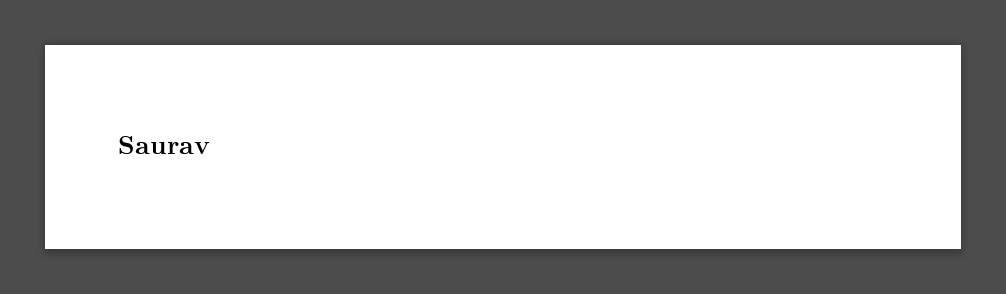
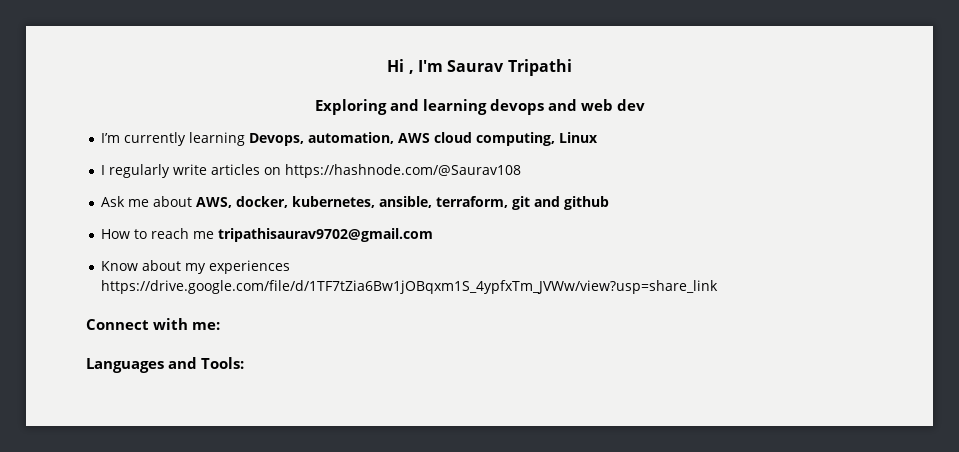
[118,136,210,154] Saurav -> [387,59,572,76] [314,99,645,115] [101,132,599,146] [101,164,522,178] [101,196,610,210] [101,228,434,242] [101,260,291,274] [101,280,719,294] [86,318,220,330] [86,357,244,373] Hi , I'm Saurav Tripathi // Exploring and learning devops and web dev // I’m currently learning Devops, automation, AWS cloud computing, Linux // I regularly write articles on https://hashnode.com/@Saurav108 // Ask me about AWS, docker, kubernetes, ansible, terraform, git and github // How to reach me tripathisaurav9702@gmail.com // Know about my experiences https://drive.google.com/file/d/1TF7tZia6Bw1jOBqxm1S_4ypfxTm_JVWw/view?usp=share_link // Connect with me: // Languages and Tools:

